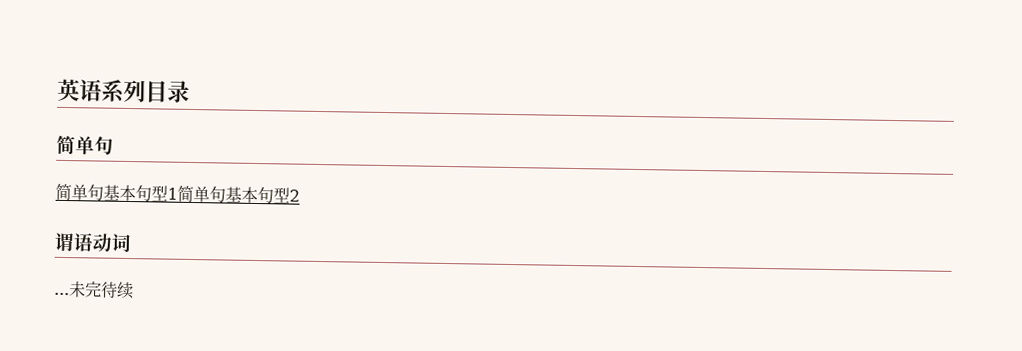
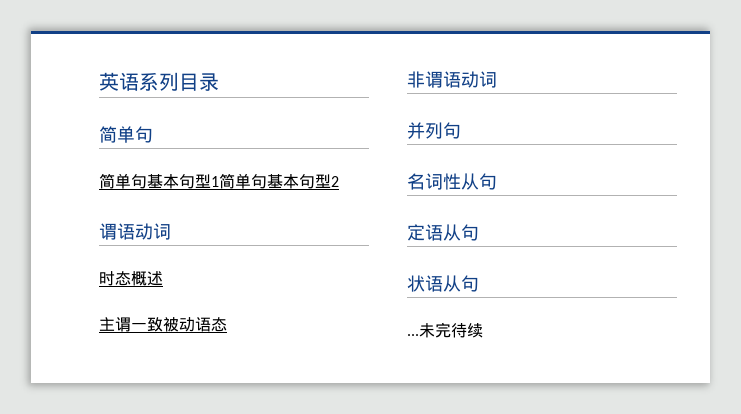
(132, 243) none -> [99,271,163,286] [99,317,227,332] [407,71,497,88] [407,122,461,139] [407,173,497,190] [407,224,479,241] [407,275,479,292] // 时态概述 // 主谓一致被动语态 // 非谓语动词 // 并列句 // 名词性从句 // 定语从句 // 状语从句

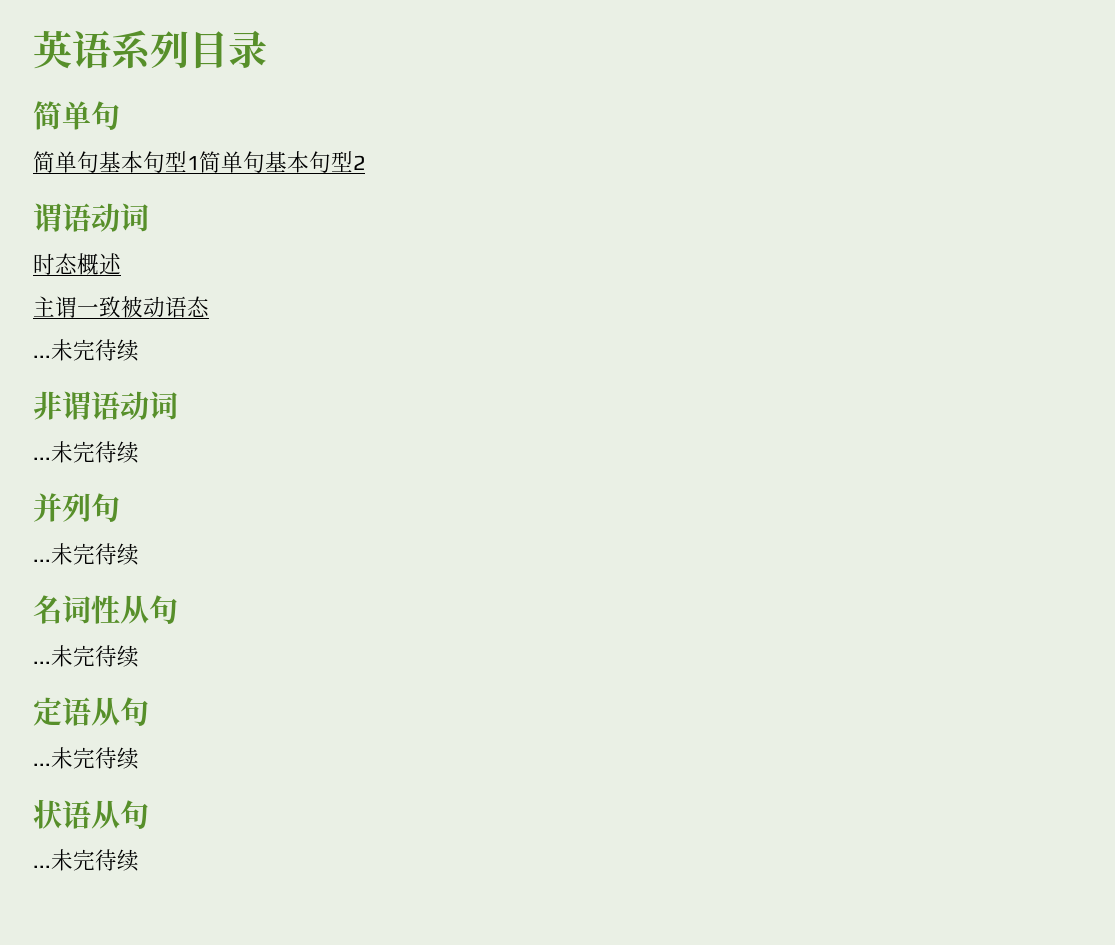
(227, 324) none -> [33,339,139,362] // ...未完待续
(497, 79) none -> [33,441,139,464] // ...未完待续
(461, 130) none -> [33,543,139,566] // ...未完待续
(497, 181) none -> [33,645,139,668] // ...未完待续
(479, 232) none -> [33,747,139,770] // ...未完待续

